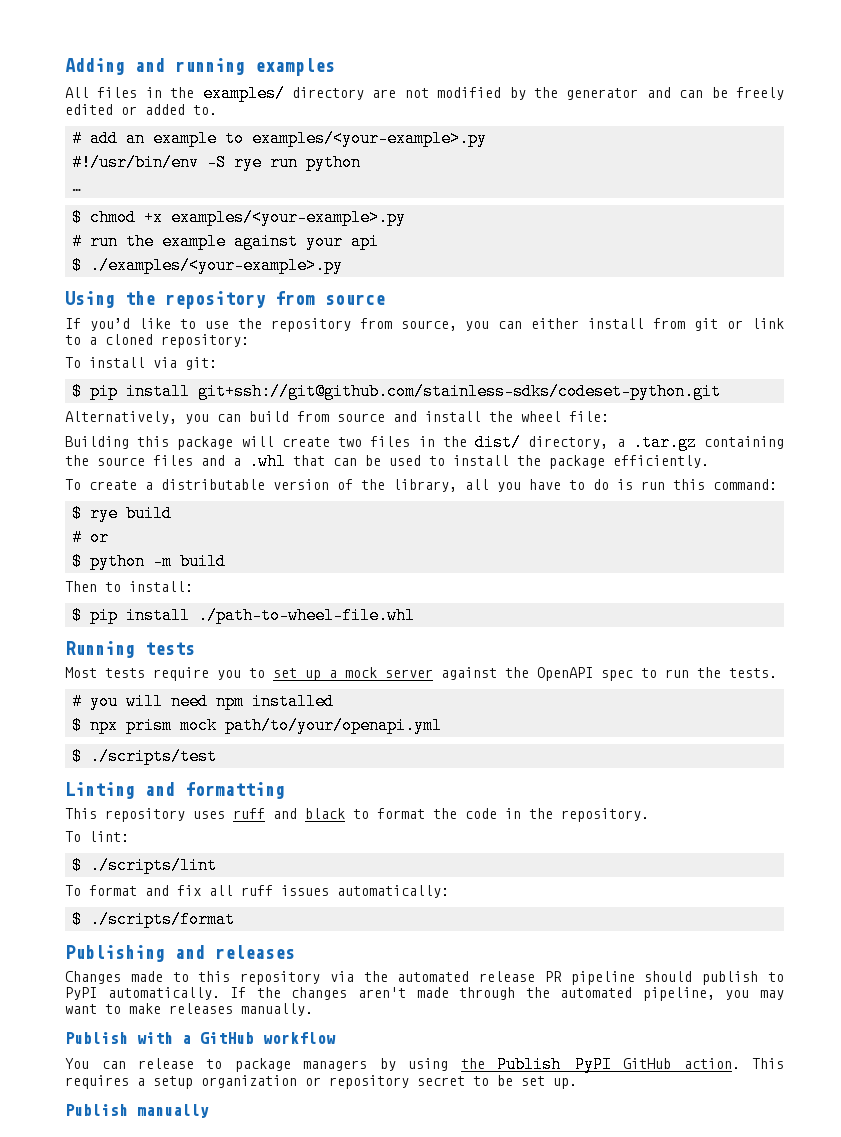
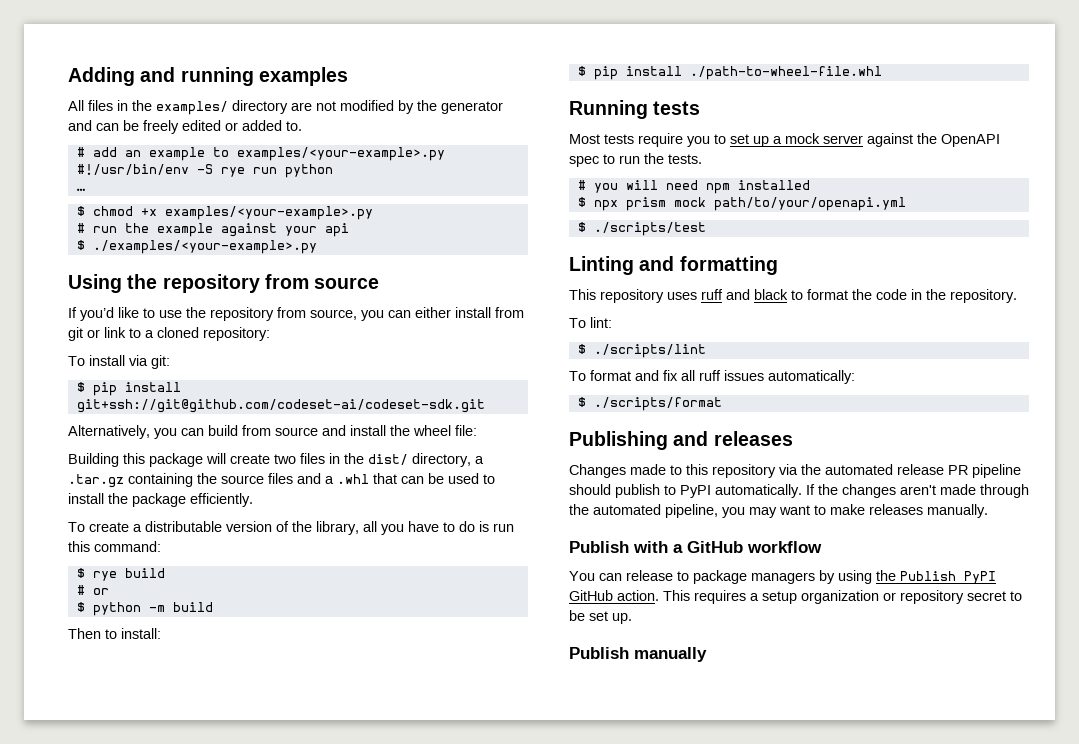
[198,383,722,400] git+ssh://git@github.com/stainless-sdks/codeset-python.git -> [76,399,485,413] git+ssh://git@github.com/codeset-ai/codeset-sdk.git

